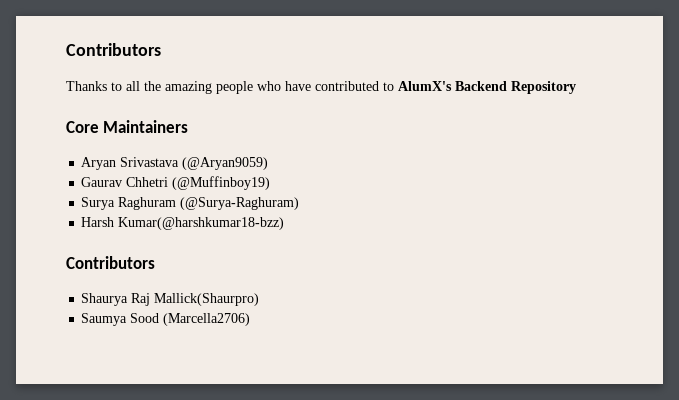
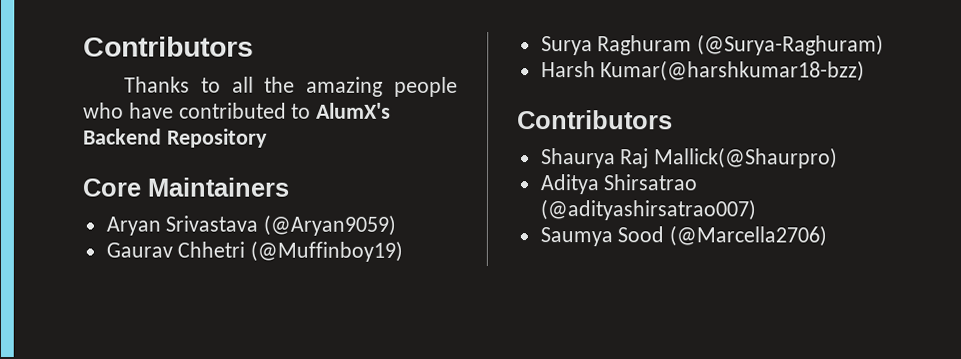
[154,293,260,306] Mallick(Shaurpro) -> [654,147,839,169] [539,174,699,195] [539,199,756,221] Mallick(@Shaurpro) // Aditya Shirsatrao (@adityashirsatrao007)
[163,313,251,326] (Marcella2706) -> [669,225,828,247] (@Marcella2706)

